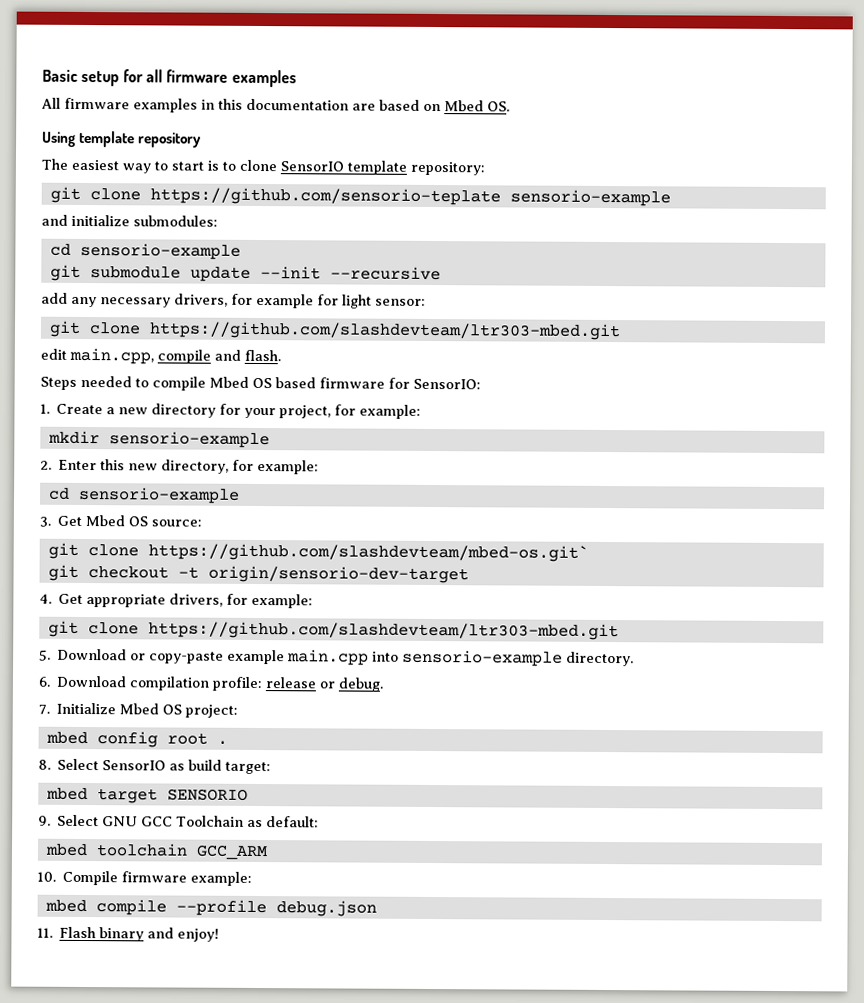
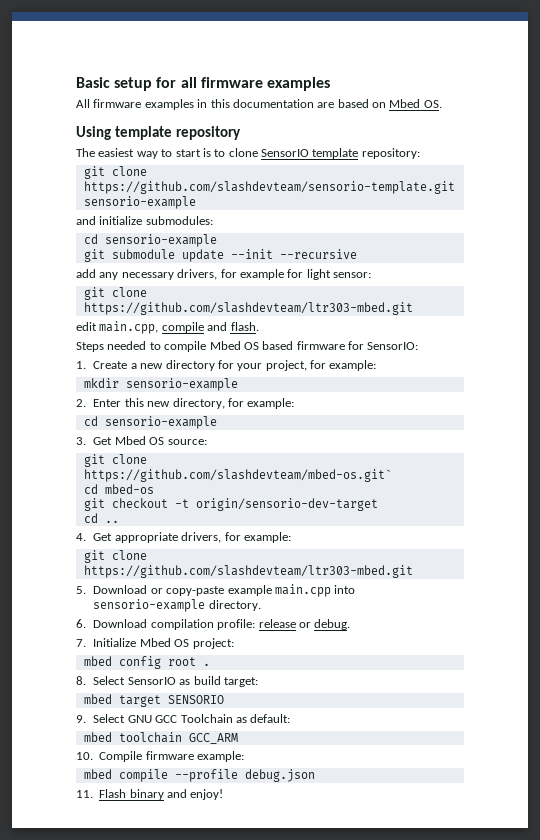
[149,187,501,206] https://github.com/sensorio-teplate -> [83,181,455,194] https://github.com/slashdevteam/sensorio-template.git
(589, 552) none -> [83,484,154,494] // cd mbed-os
(469, 574) none -> [83,513,119,523] // cd ..

